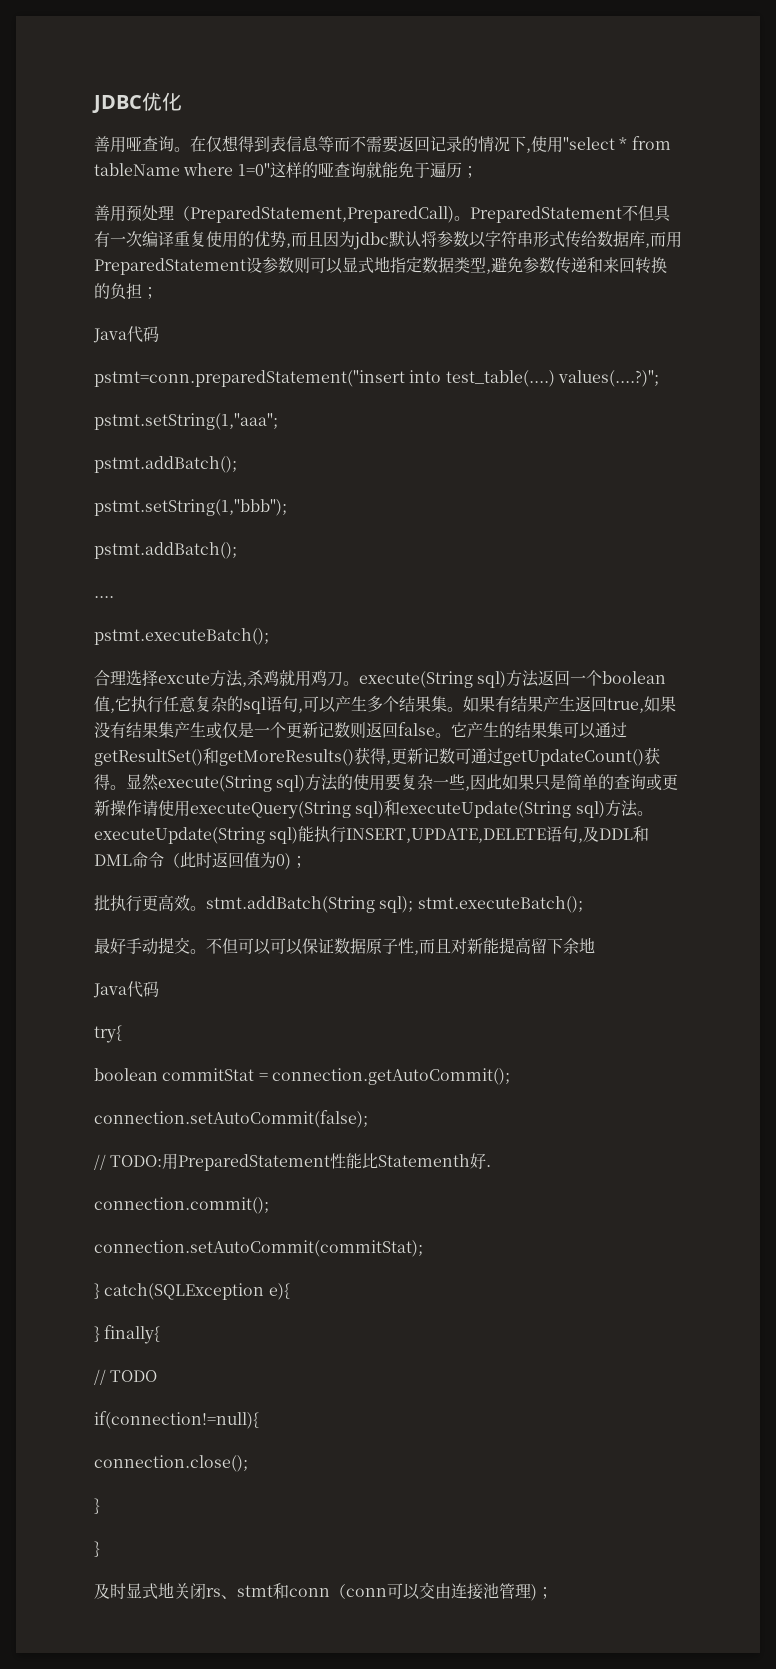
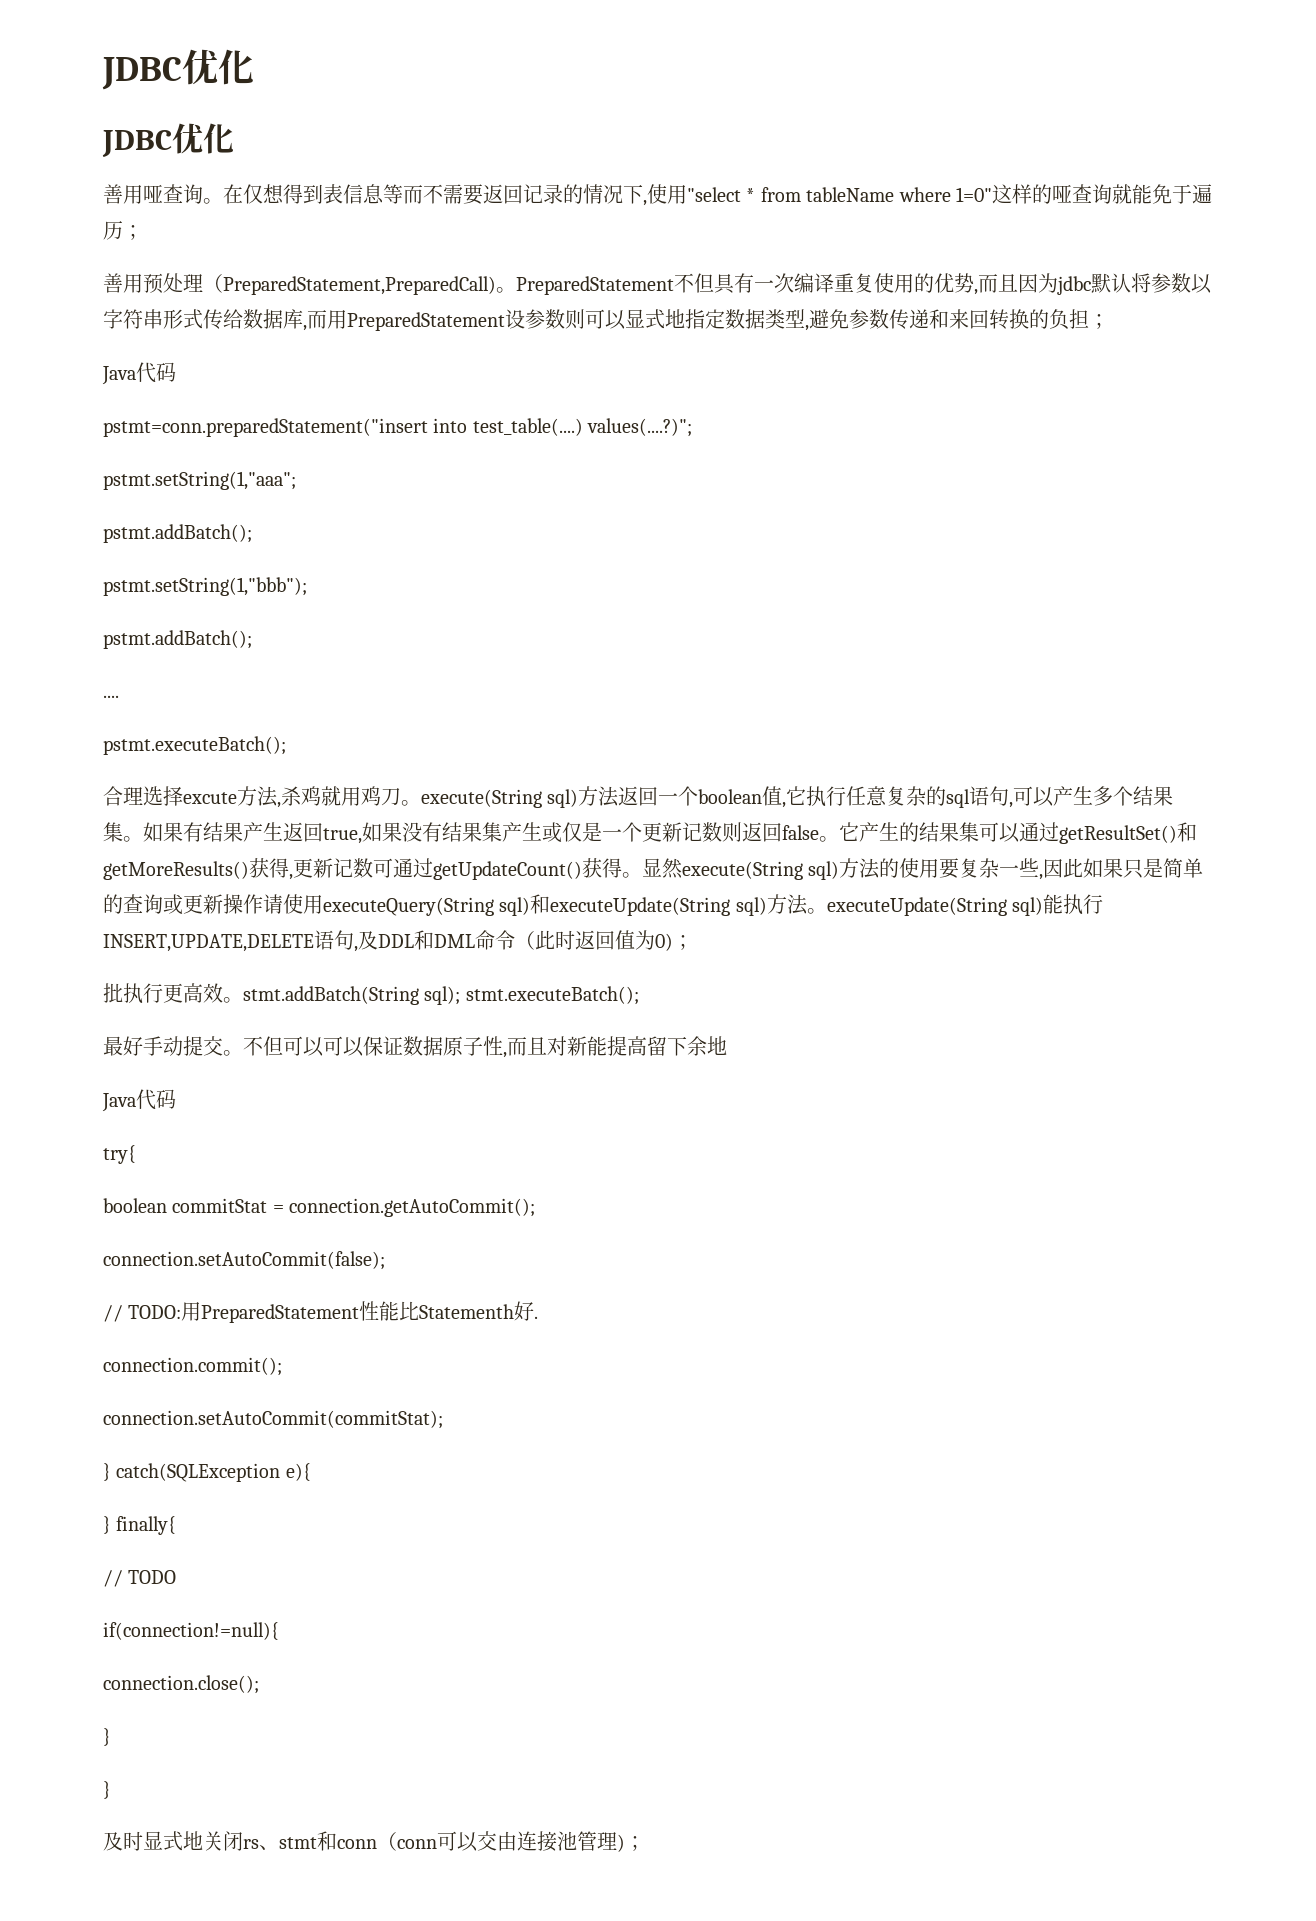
[92,92,182,113] JDBC优化 -> [102,49,254,90] [102,123,234,157] JDBC优化 // JDBC优化

